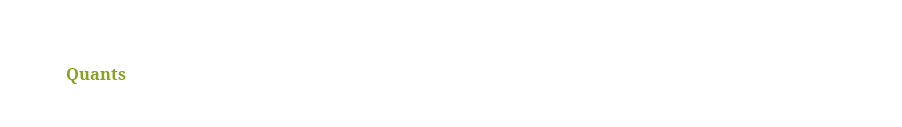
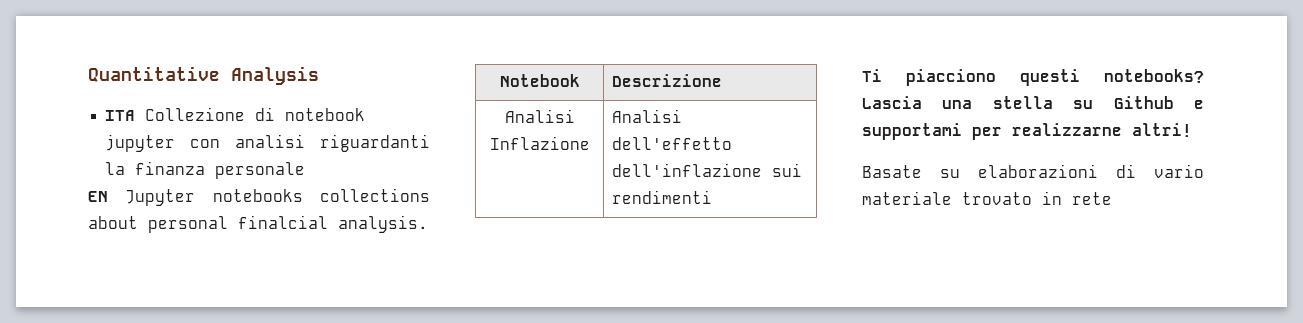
[66,68,126,84] Quants -> [88,66,319,85] [105,107,366,121] [105,134,430,152] [105,161,306,179] [88,188,430,206] [88,215,428,233] [499,74,580,87] [612,74,723,87] [504,109,575,123] [489,136,590,150] [612,109,683,123] [612,137,733,150] [612,163,803,177] [612,190,713,204] [862,69,1204,86] [862,96,1204,109] [862,123,1192,140] [862,164,1204,178] [862,191,1112,205] Quantitative Analysis // ITA Collezione di notebook jupyter con analisi riguardanti la finanza personale // EN Jupyter notebooks collections about personal finalcial analysis. // Notebook | Descrizione // Analisi Inflazione | Analisi dell'effetto dell'inflazione sui rendimenti // Ti piacciono questi notebooks? Lascia una stella su Github e supportami per realizzarne altri! // Basate su elaborazioni di vario materiale trovato in rete

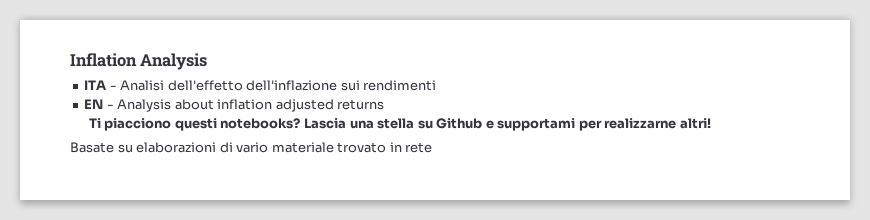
[88,66,220,82] Quantitative -> [70,53,137,67] Inflation
[145,107,366,121] [105,134,430,152] [105,161,306,179] [88,188,430,206] [88,215,428,233] [499,74,580,87] [612,74,723,87] [504,109,575,123] [489,136,590,150] Collezione di notebook jupyter con analisi riguardanti la finanza personale // EN Jupyter notebooks collections about personal finalcial analysis. // Notebook | Descrizione // Analisi Inflazione | -> [109,85,117,90] -
(713, 197) none -> [84,99,385,112] // EN - Analysis about inflation adjusted returns

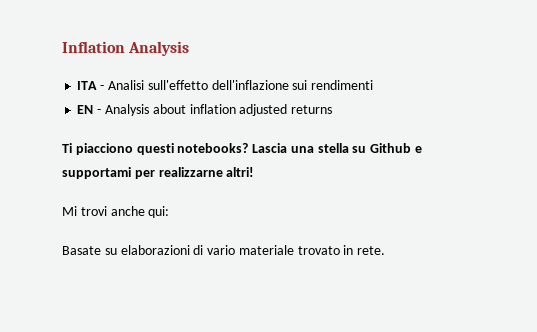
[167,80,243,91] dell'effetto -> [147,80,208,90] sull'effetto
(711, 123) none -> [62,206,170,218] // Mi trovi anche qui:
[405,142,433,153] rete -> [357,246,386,255] rete.

